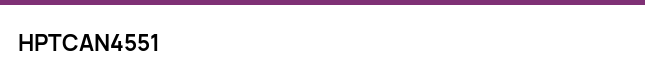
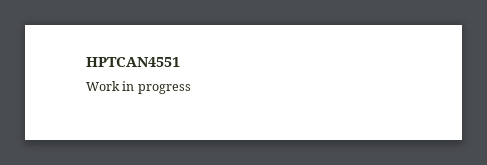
(160, 42) none -> [86,81,191,94] // Work in progress

